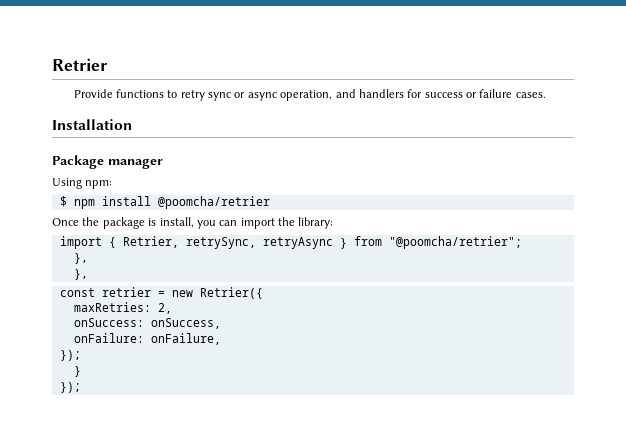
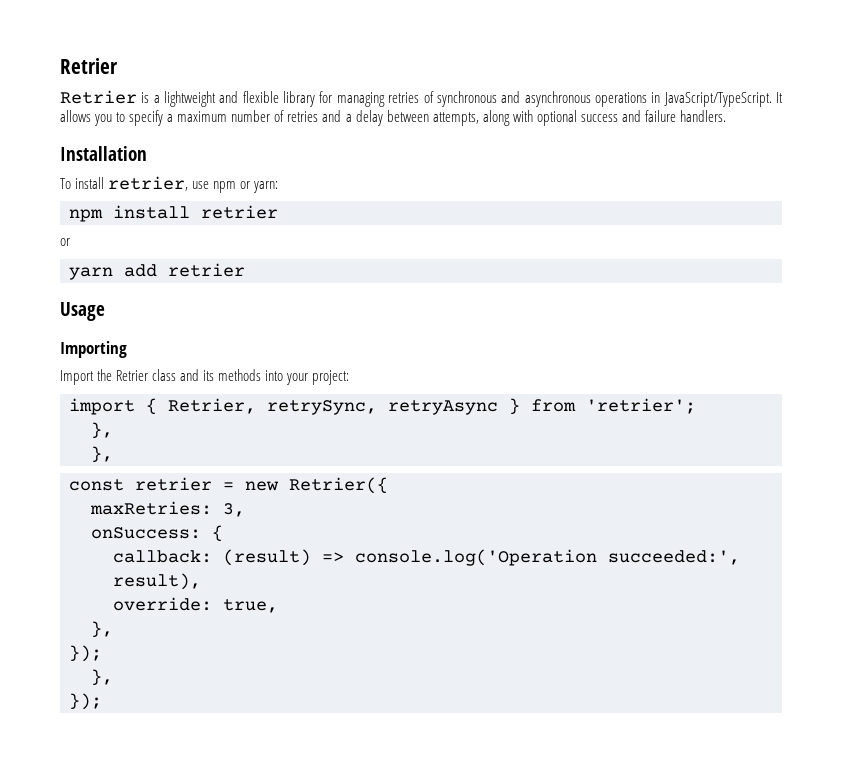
[73,89,546,101] [52,119,132,130] [52,155,163,169] [52,178,113,189] [59,196,270,209] [52,217,334,229] Provide functions to retry sync or async operation, and handlers for success or failure cases. // Installation // Package manager // Using npm: // $ npm install @poomcha/retrier // Once the package is install, you can import the library: -> [60,90,784,107] [60,110,726,126] [60,146,147,161] [60,176,279,193] [69,205,278,222] [60,238,70,246] [69,263,245,280] [60,302,105,321] [60,341,127,358] [60,369,350,385] Retrier is a lightweight and flexible library for managing retries of synchronous and asynchronous operations in JavaScript/TypeScript. It allows you to specify a maximum number of retries and a delay between attempts, along with optional success and failure handlers. // Installation // To install retrier, use npm or yarn: // npm install retrier // or // yarn add retrier // Usage // Importing // Import the Retrier class and its methods into your project:
[388,236,522,249] "@poomcha/retrier"; -> [586,398,696,414] 'retrier';
[157,303,172,314] 2, -> [223,503,245,517] 3,
[150,318,221,329] [73,333,221,345] onSuccess, // onFailure: onFailure, -> [212,525,223,542] [113,549,740,566] [113,573,201,590] [113,597,278,613] [91,621,113,638] { // callback: (result) => console.log('Operation succeeded:', result), // override: true, // },
[73,366,81,377] } -> [91,669,113,686] },

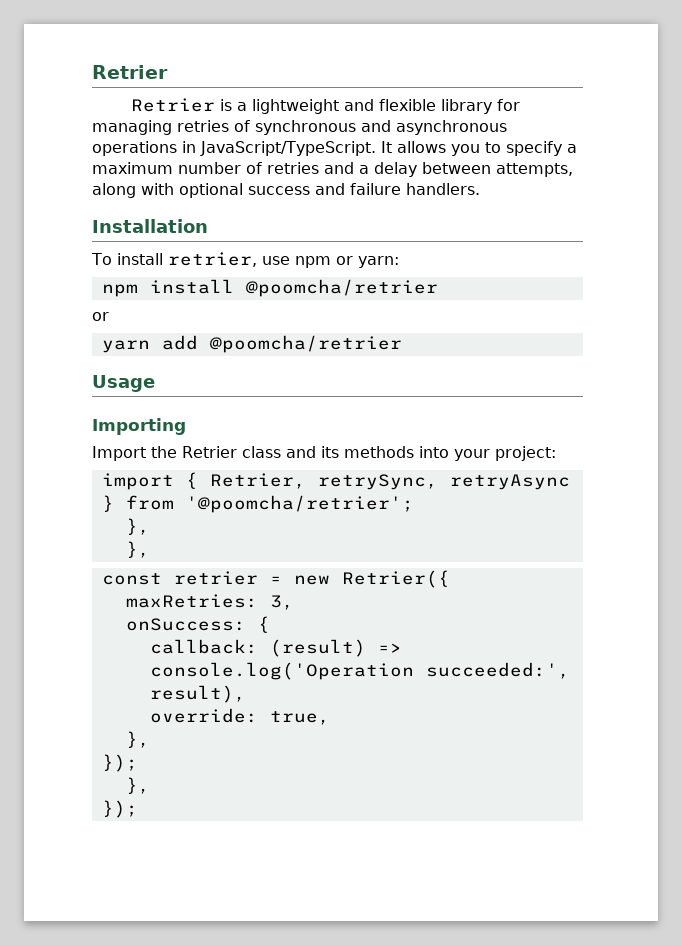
[201,205,278,219] retrier -> [245,279,438,297] @poomcha/retrier
[168,263,245,277] retrier -> [209,335,402,353] @poomcha/retrier
[586,398,696,414] 'retrier'; -> [185,495,414,513] '@poomcha/retrier';

